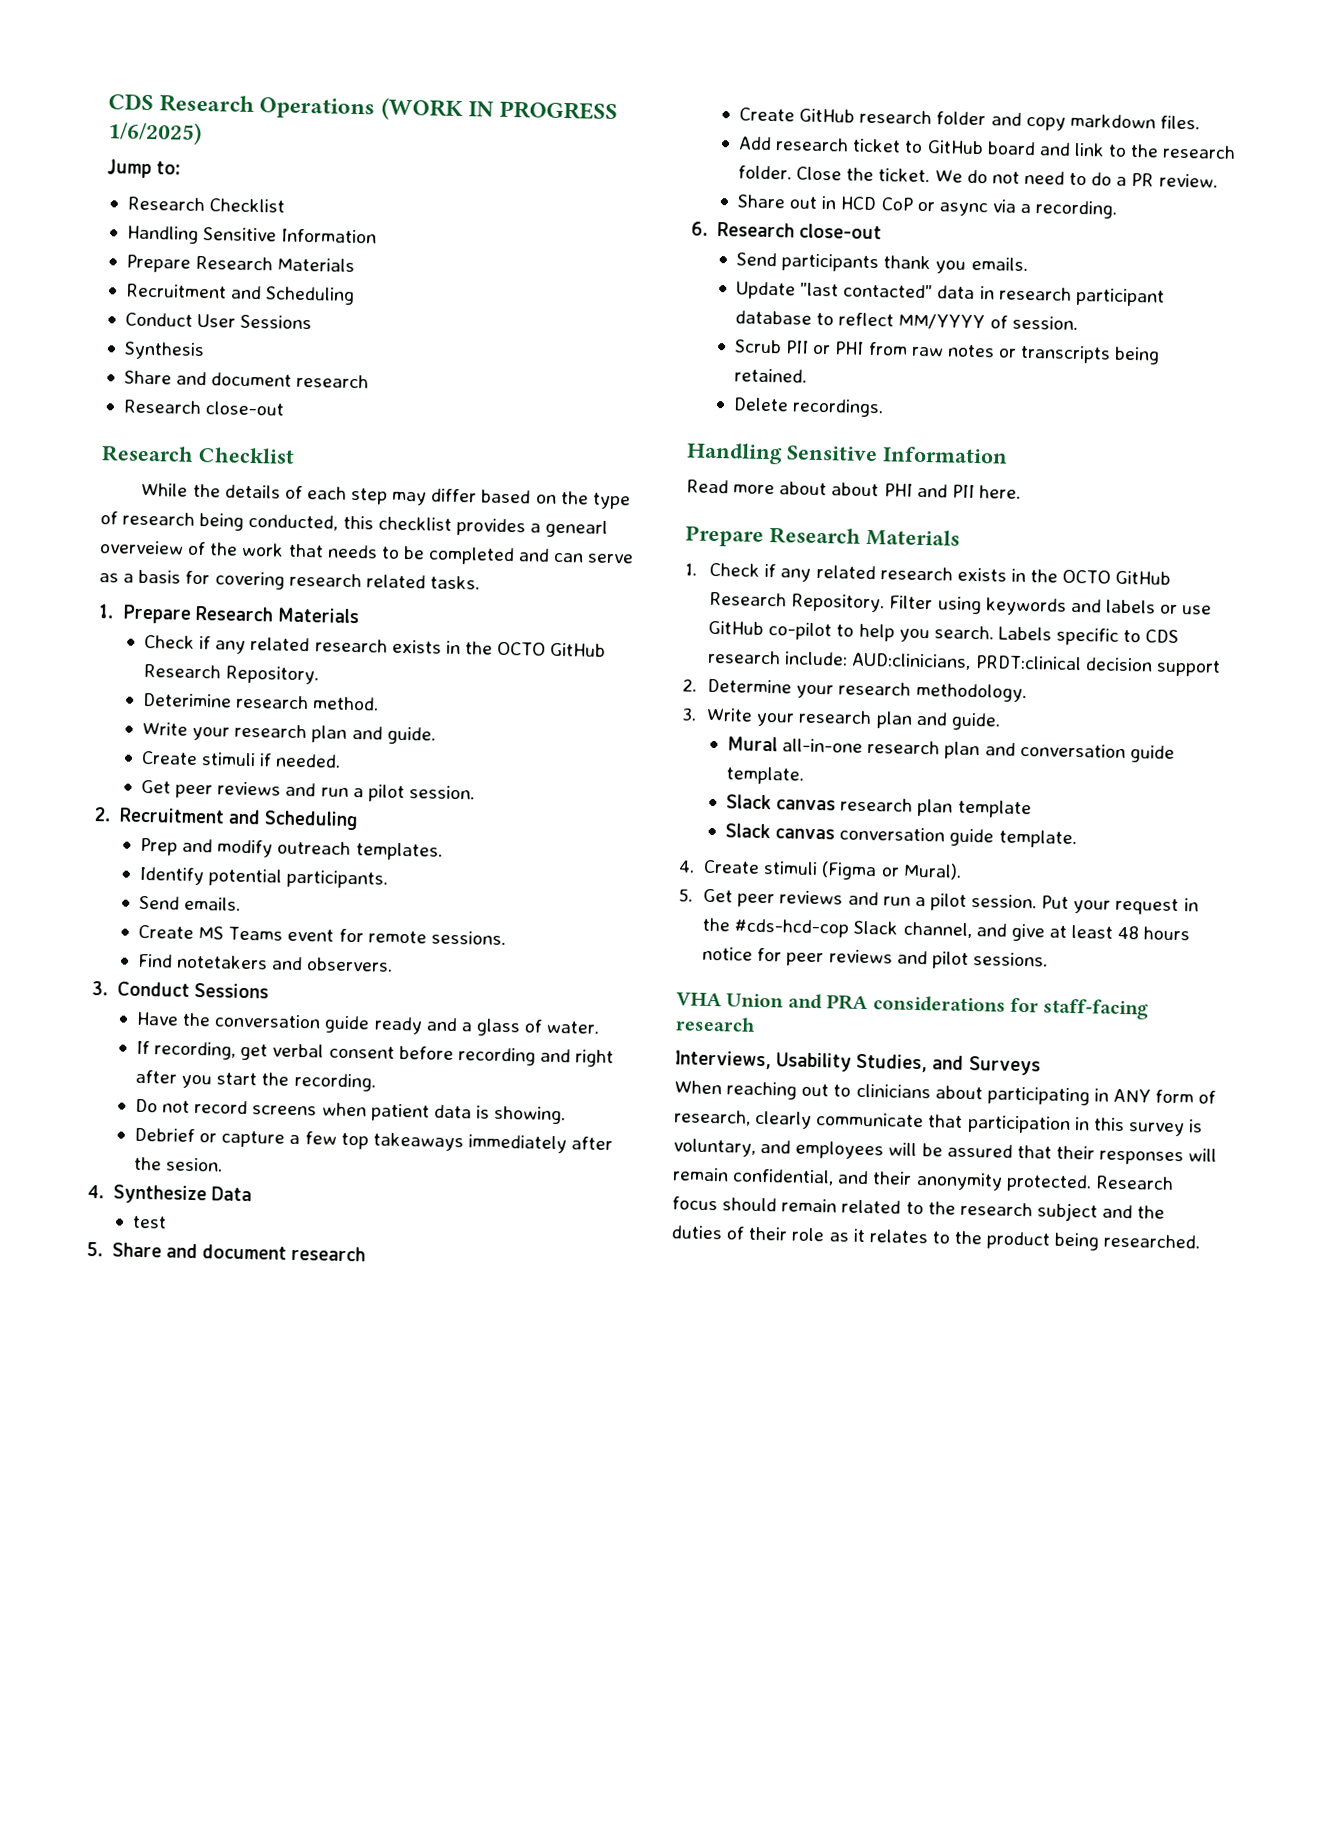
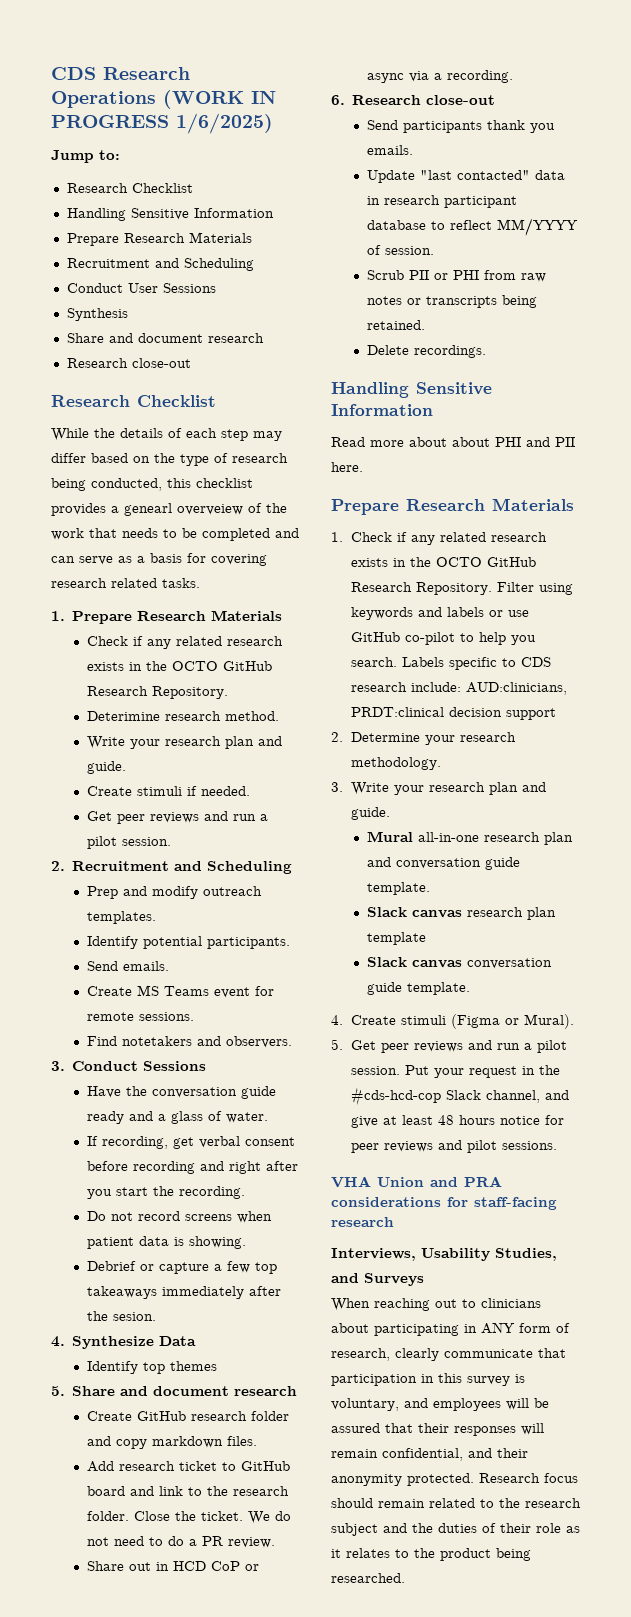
[132,1215,168,1229] test -> [87,1361,218,1374] Identify top themes

